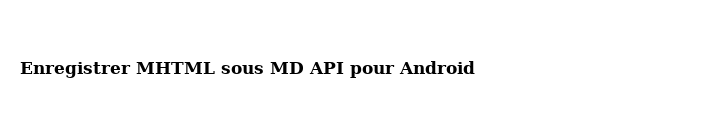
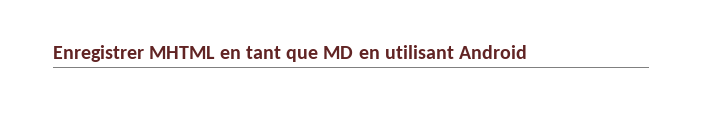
[221,62,395,78] sous MD API pour -> [219,45,454,62] en tant que MD en utilisant

